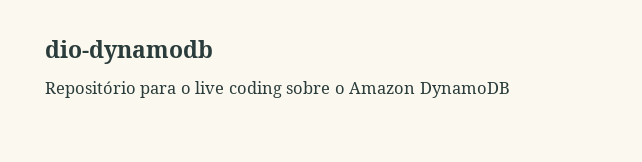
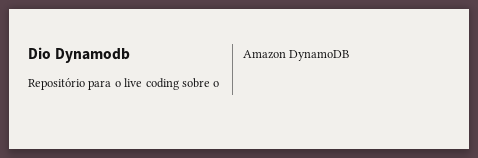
[45,40,213,64] dio-dynamodb -> [28,47,131,63] Dio Dynamodb

